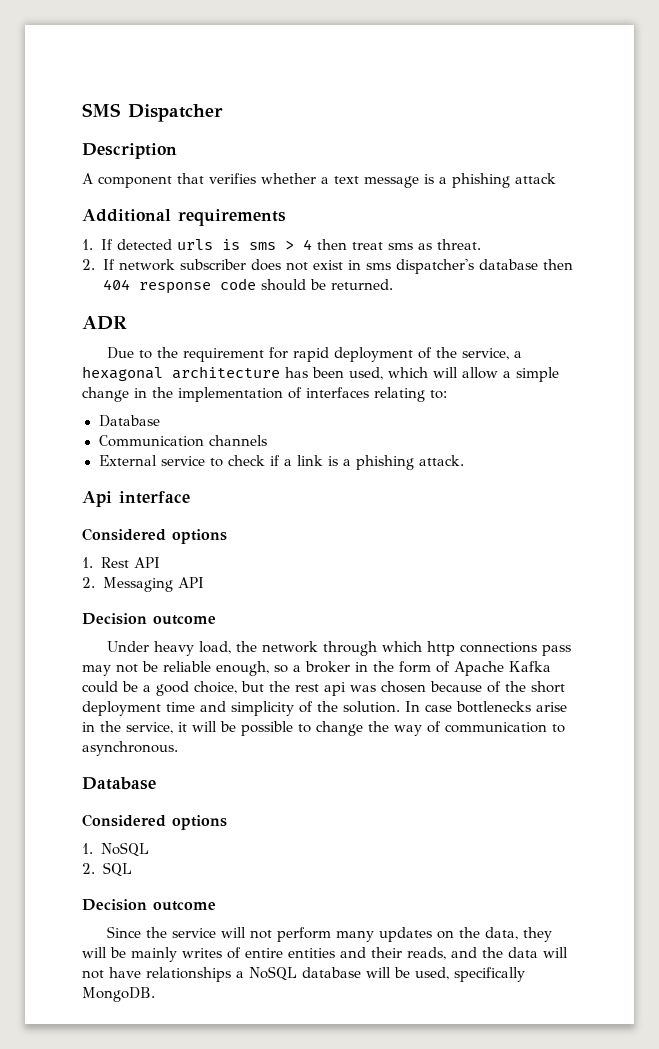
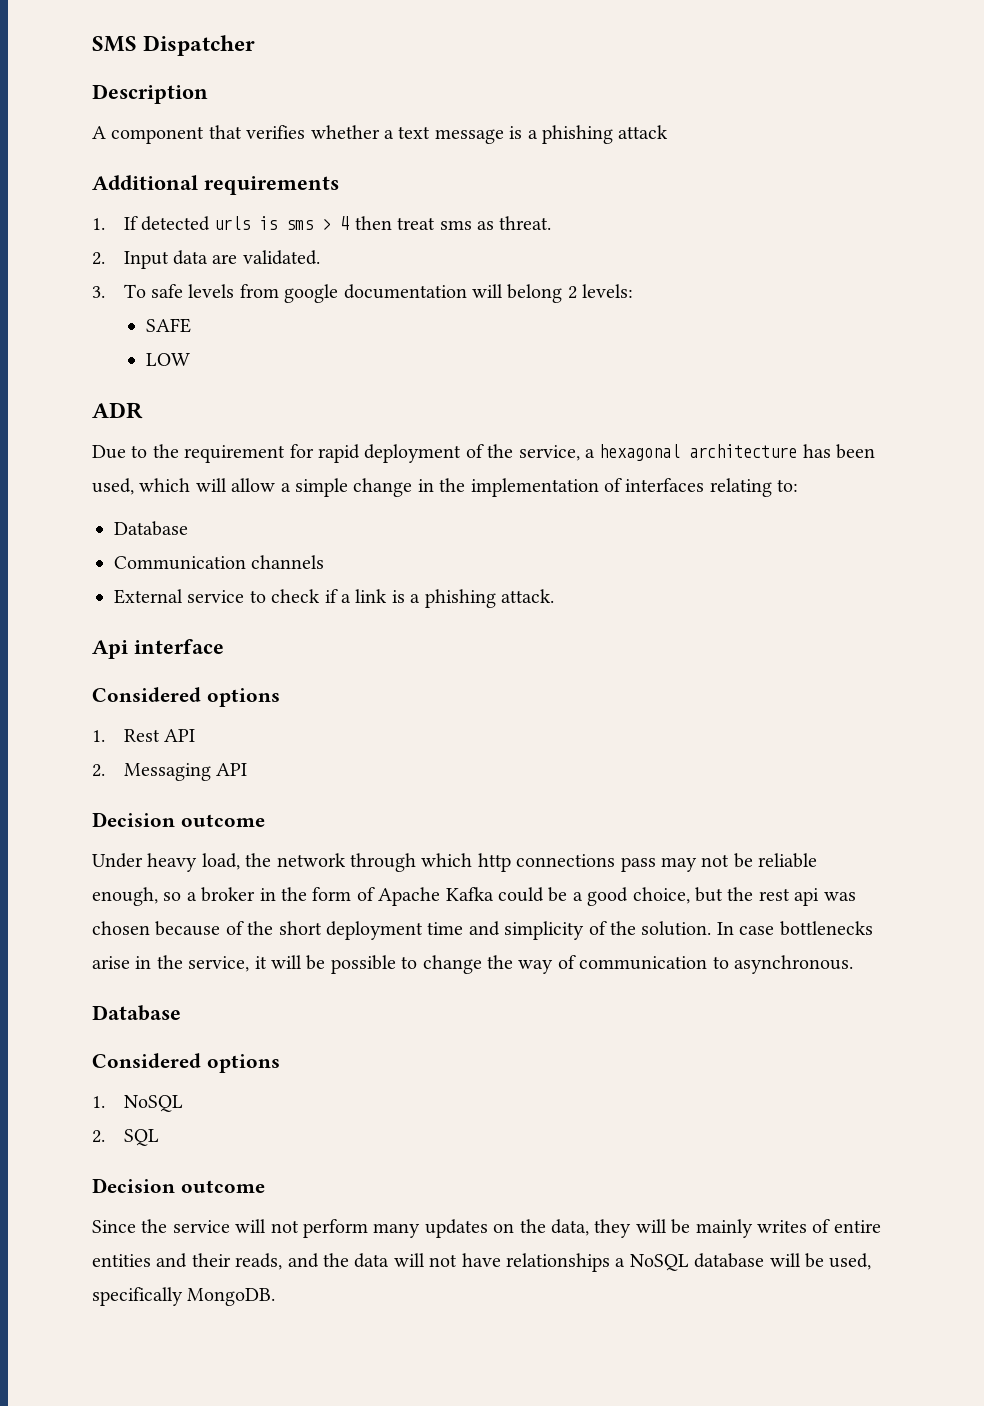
[102,259,573,274] [102,278,393,294] If network subscriber does not exist in sms dispatcher's database then 404 response code should be returned. -> [123,250,320,269] [92,284,634,303] [145,318,191,333] [145,353,190,366] Input data are validated. // 3. To safe levels from google documentation will belong 2 levels: // SAFE // LOW

